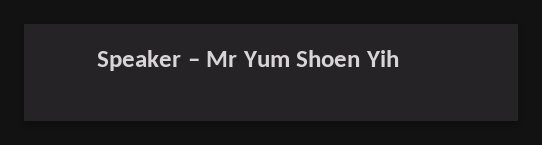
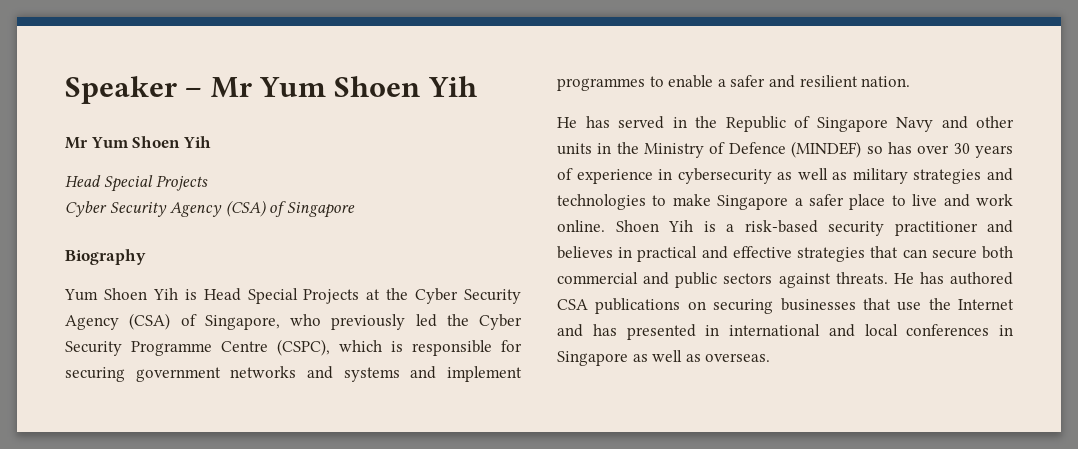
(400, 58) none -> [65,136,211,149] [65,175,209,192] [65,200,355,218] [65,249,146,265] [64,288,521,304] [65,313,522,330] [65,339,522,356] [65,366,522,382] [557,75,911,91] [557,116,1014,132] [557,141,1013,158] [557,168,1013,184] [557,194,1013,210] [557,220,1013,236] [557,246,1013,262] [557,272,1013,288] [557,298,1014,314] [557,324,1013,340] [557,350,771,366] // Mr Yum Shoen Yih // Head Special Projects // Cyber Security Agency (CSA) of Singapore // Biography // Yum Shoen Yih is Head Special Projects at the Cyber Security Agency (CSA) of Singapore, who previously led the Cyber Security Programme Centre (CSPC), which is responsible for securing government networks and systems and implement programmes to enable a safer and resilient nation. // He has served in the Republic of Singapore Navy and other units in the Ministry of Defence (MINDEF) so has over 30 years of experience in cybersecurity as well as military strategies and technologies to make Singapore a safer place to live and work online. Shoen Yih is a risk-based security practitioner and believes in practical and effective strategies that can secure both commercial and public sectors against threats. He has authored CSA publications on securing businesses that use the Internet and has presented in international and local conferences in Singapore as well as overseas.

